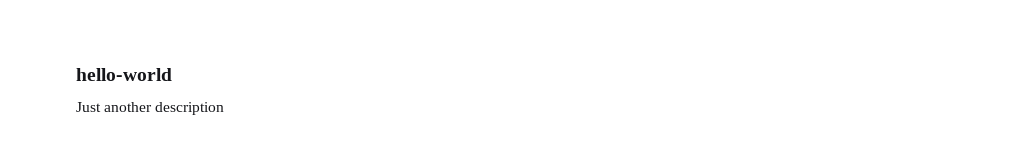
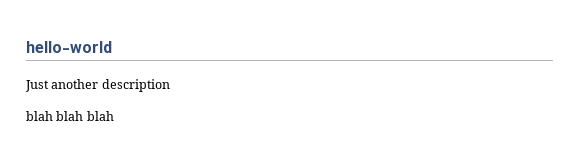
(225, 108) none -> [26,111,114,121] // blah blah blah

